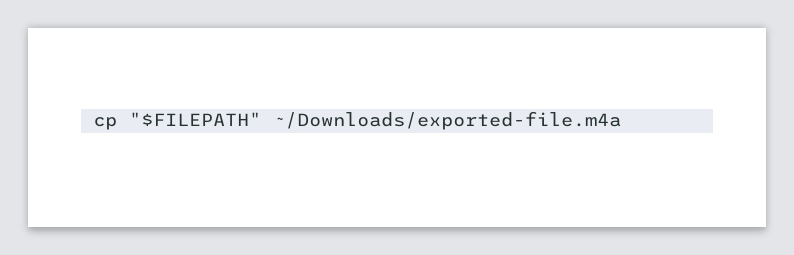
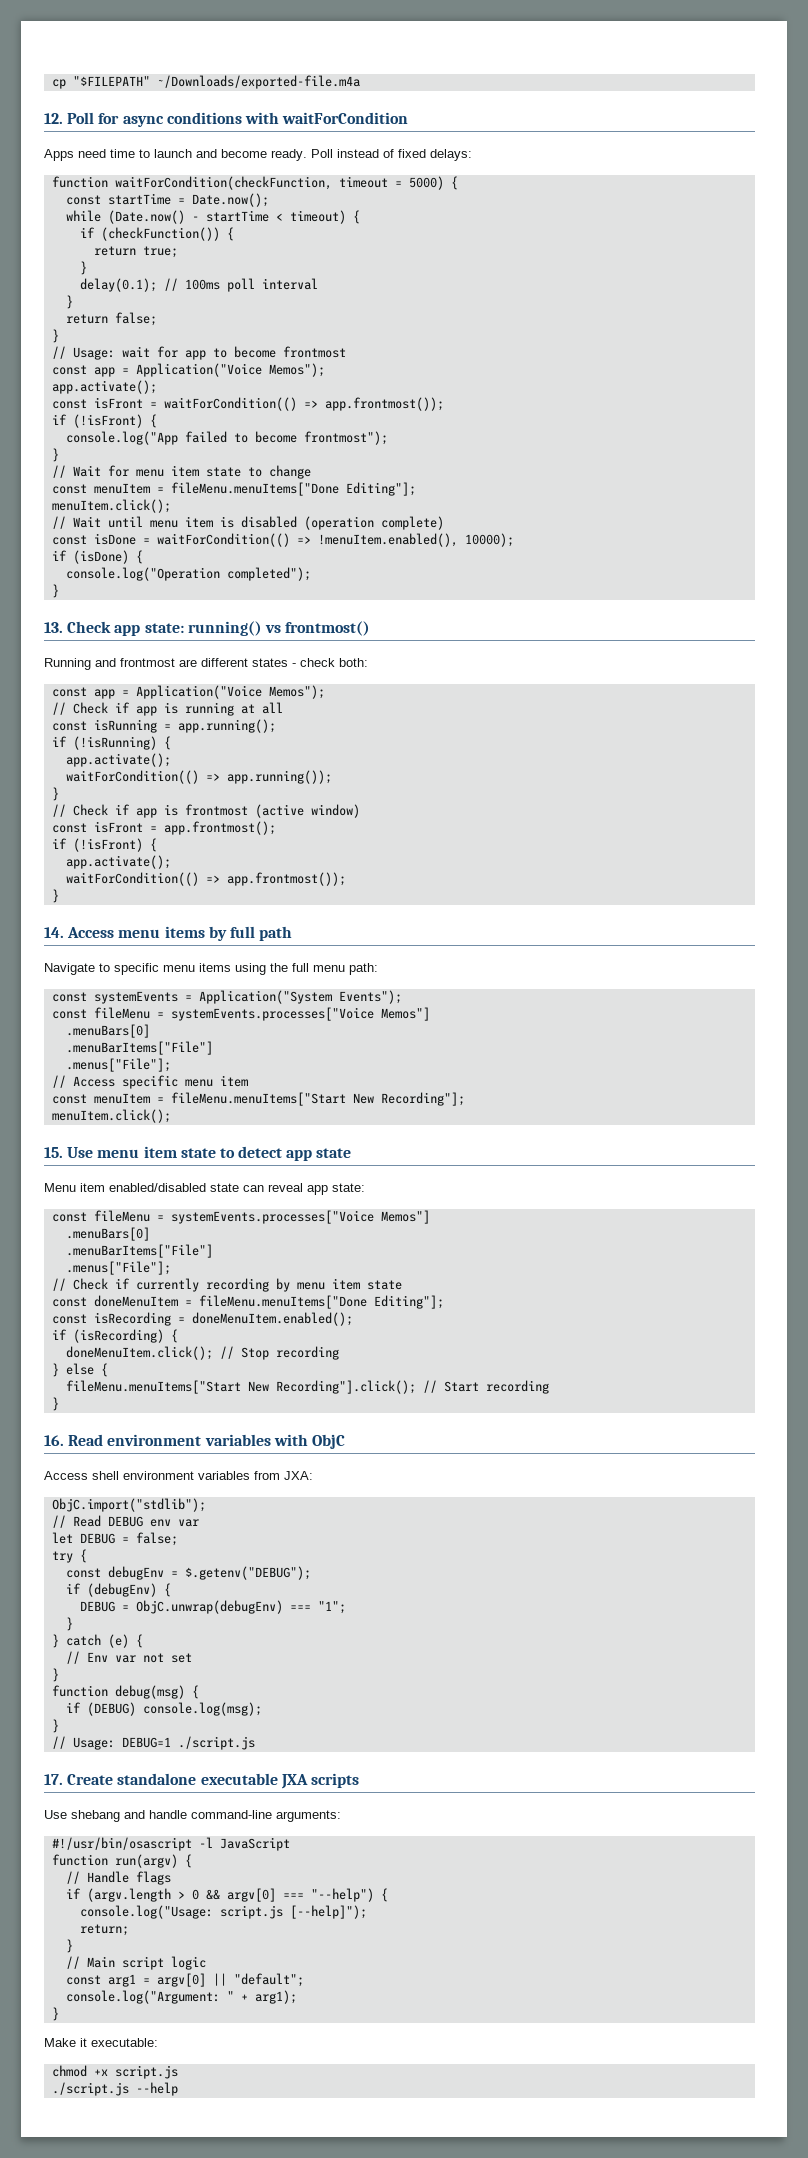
(621, 120) none -> [44,112,409,127] [44,149,472,161] [51,176,458,190] [65,193,269,207] [65,210,360,224] [79,227,234,241] [93,246,178,258] [79,261,87,275] [79,278,318,292] [65,295,73,309] [65,312,157,326] [51,329,59,343] [51,346,346,360] [51,363,325,377] [51,380,157,394] [51,397,444,411] [51,414,157,428] [65,431,388,445] [51,448,59,462] [51,465,311,479] [51,482,416,496] [51,499,171,513] [51,516,444,530] [51,533,514,547] [51,550,143,564] [65,567,311,581] [51,584,59,598] [44,621,371,636] [44,658,368,670] [51,685,325,699] [51,702,283,716] [51,719,276,733] [51,736,171,750] [65,753,171,767] [65,770,332,784] [51,787,59,801] [51,804,360,818] [51,821,276,835] [51,838,157,852] [65,855,171,869] [65,872,346,886] [51,889,59,903] [44,926,293,941] [44,963,378,975] [51,990,402,1004] [51,1007,430,1021] [65,1024,150,1038] [65,1041,213,1055] [65,1058,171,1072] [51,1075,248,1089] [51,1092,465,1106] [51,1109,171,1123] [44,1146,352,1161] [44,1183,365,1195] [51,1210,430,1224] [65,1227,150,1241] [65,1244,213,1258] [65,1261,171,1275] [51,1278,402,1292] [51,1295,444,1309] [51,1312,353,1326] [51,1329,178,1343] [65,1346,339,1360] [51,1363,108,1377] [65,1380,549,1394] [51,1397,59,1411] [44,1434,345,1449] [44,1471,313,1480] [51,1498,206,1512] [51,1515,199,1528] [51,1532,178,1546] [51,1549,87,1563] [65,1566,311,1580] [65,1583,171,1597] [79,1600,346,1614] [65,1617,73,1631] [51,1634,143,1648] [65,1651,192,1664] [51,1668,59,1682] [51,1685,199,1699] [65,1702,262,1716] [51,1719,59,1733] [51,1736,255,1750] [44,1773,359,1789] [44,1810,341,1822] [51,1837,290,1851] [51,1854,192,1868] [65,1871,171,1885] [65,1888,388,1902] [79,1905,367,1919] [79,1924,129,1936] [65,1939,73,1953] [65,1956,206,1970] [65,1973,304,1987] [65,1990,297,2004] [51,2007,59,2021] [44,2038,158,2047] [51,2065,178,2079] [51,2082,178,2096] // 12. Poll for async conditions with waitForCondition // Apps need time to launch and become ready. Poll instead of fixed delays: // function waitForCondition(checkFunction, timeout = 5000) { // const startTime = Date.now(); // while (Date.now() - startTime < timeout) { // if (checkFunction()) { // return true; // } // delay(0.1); // 100ms poll interval // } // return false; // } // // Usage: wait for app to become frontmost // const app = Application("Voice Memos"); // app.activate(); // const isFront = waitForCondition(() => app.frontmost()); // if (!isFront) { // console.log("App failed to become frontmost"); // } // // Wait for menu item state to change // const menuItem = fileMenu.menuItems["Done Editing"]; // menuItem.click(); // // Wait until menu item is disabled (operation complete) // const isDone = waitForCondition(() => !menuItem.enabled(), 10000); // if (isDone) { // console.log("Operation completed"); // } // 13. Check app state: running() vs frontmost() // Running and frontmost are different states - check both: // const app = Application("Voice Memos"); // // Check if app is running at all // const isRunning = app.running(); // if (!isRunning) { // app.activate(); // waitForCondition(() => app.running()); // } // // Check if app is frontmost (active window) // const isFront = app.frontmost(); // if (!isFront) { // app.activate(); // waitForCondition(() => app.frontmost()); // } // 14. Access menu items by full path // Navigate to specific menu items using the full menu path: // const systemEvents = Application("System Events"); // const fileMenu = systemEvents.processes["Voice Memos"] // .menuBars[0] // .menuBarItems["File"] // .menus["File"]; // // Access specific menu item // const menuItem = fileMenu.menuItems["Start New Recording"]; // menuItem.click(); // 15. Use menu item state to detect app state // Menu item enabled/disabled state can reveal app state: // const fileMenu = systemEvents.processes["Voice Memos"] // .menuBars[0] // .menuBarItems["File"] // .menus["File"]; // // Check if currently recording by menu item state // const doneMenuItem = fileMenu.menuItems["Done Editing"]; // const isRecording = doneMenuItem.enabled(); // if (isRecording) { // doneMenuItem.click(); // Stop recording // } else { // fileMenu.menuItems["Start New Recording"].click(); // Start recording // } // 16. Read environment variables with ObjC // Access shell environment variables from JXA: // ObjC.import("stdlib"); // // Read DEBUG env var // let DEBUG = false; // try { // const debugEnv = $.getenv("DEBUG"); // if (debugEnv) { // DEBUG = ObjC.unwrap(debugEnv) === "1"; // } // } catch (e) { // // Env var not set // } // function debug(msg) { // if (DEBUG) console.log(msg); // } // // Usage: DEBUG=1 ./script.js // 17. Create standalone executable JXA scripts // Use shebang and handle command-line arguments: // #!/usr/bin/osascript -l JavaScript // function run(argv) { // // Handle flags // if (argv.length > 0 && argv[0] === "--help") { // console.log("Usage: script.js [--help]"); // return; // } // // Main script logic // const arg1 = argv[0] || "default"; // console.log("Argument: " + arg1); // } // Make it executable: // chmod +x script.js // ./script.js --help

